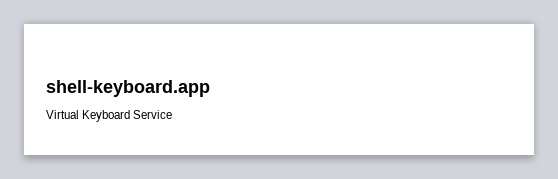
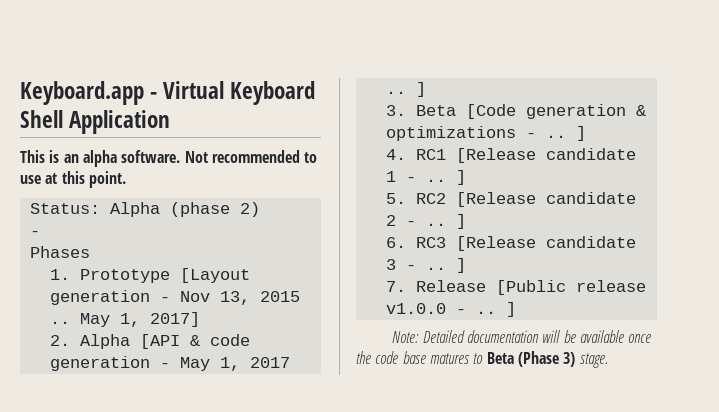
[46,80,210,97] [46,110,173,122] shell-keyboard.app // Virtual Keyboard Service -> [20,81,316,105] [20,110,171,134] [20,150,318,167] [20,171,126,188] [29,202,260,217] [29,231,40,236] [29,246,90,258] [49,268,250,283] [49,290,300,305] [49,312,200,327] [49,334,250,349] [49,356,290,371] [385,82,426,97] [385,104,646,119] [385,126,586,141] [385,148,636,163] [385,170,466,185] [385,192,636,207] [385,214,466,229] [385,236,636,251] [385,258,466,273] [385,280,646,295] [385,302,516,317] [392,330,652,343] [356,351,608,368] Keyboard.app - Virtual Keyboard Shell Application // This is an alpha software. Not recommended to use at this point. // Status: Alpha (phase 2) // - // Phases // 1. Prototype [Layout generation - Nov 13, 2015 .. May 1, 2017] // 2. Alpha [API & code generation - May 1, 2017 .. ] // 3. Beta [Code generation & optimizations - .. ] // 4. RC1 [Release candidate 1 - .. ] // 5. RC2 [Release candidate 2 - .. ] // 6. RC3 [Release candidate 3 - .. ] // 7. Release [Public release v1.0.0 - .. ] // Note: Detailed documentation will be available once the code base matures to Beta (Phase 3) stage.

